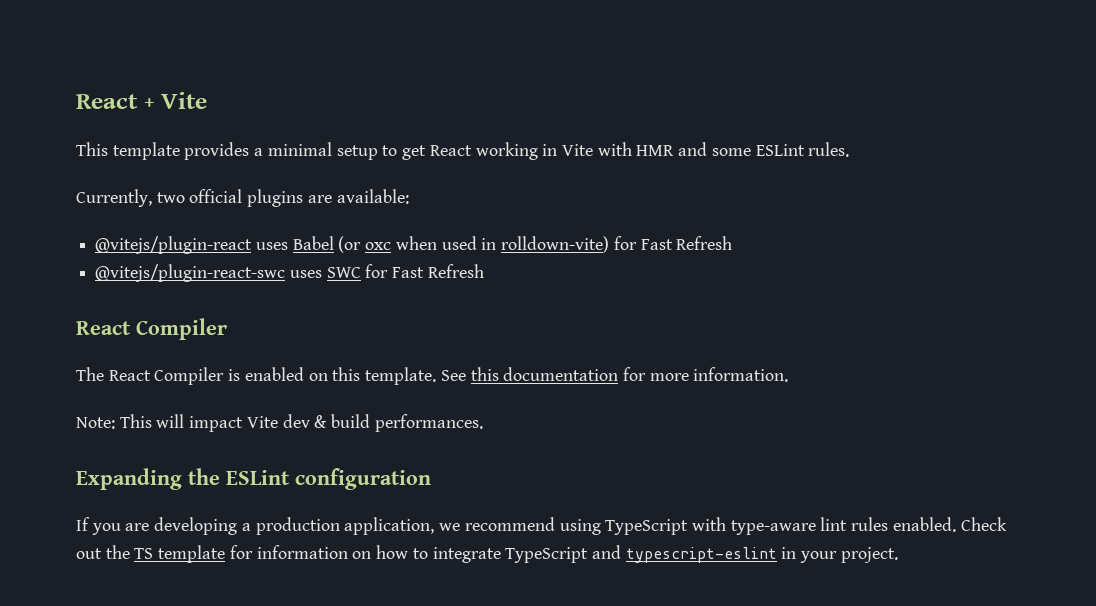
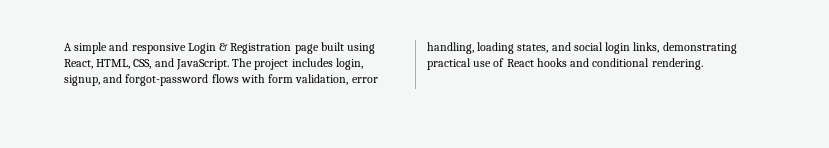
[76,92,208,109] [76,142,850,160] [76,189,409,207] [95,236,733,254] [95,264,484,282] [76,318,227,340] [76,367,789,385] [76,414,483,432] [76,468,431,490] [76,517,1007,535] [76,545,898,563] React + Vite // This template provides a minimal setup to get React working in Vite with HMR and some ESLint rules. // Currently, two official plugins are available: // @vitejs/plugin-react uses Babel (or oxc when used in rolldown-vite) for Fast Refresh // @vitejs/plugin-react-swc uses SWC for Fast Refresh // React Compiler // The React Compiler is enabled on this template. See this documentation for more information. // Note: This will impact Vite dev & build performances. // Expanding the ESLint configuration // If you are developing a production application, we recommend using TypeScript with type-aware lint rules enabled. Check out the TS template for information on how to integrate TypeScript and typescript-eslint in your project. -> [64,42,376,54] [64,58,363,70] [64,74,378,86] [427,42,737,54] [427,58,703,70] A simple and responsive Login & Registration page built using React, HTML, CSS, and JavaScript. The project includes login, signup, and forgot-password flows with form validation, error handling, loading states, and social login links, demonstrating practical use of React hooks and conditional rendering.

